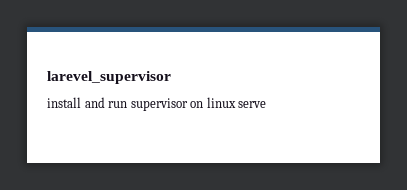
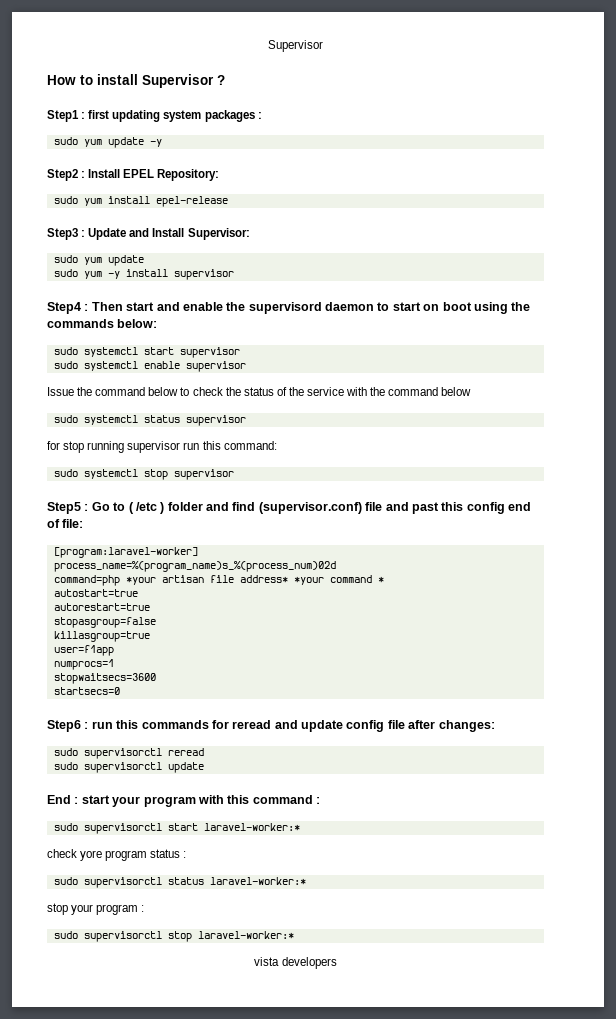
[47,71,171,84] [47,97,267,111] larevel_supervisor // install and run supervisor on linux serve -> [268,40,323,52] [47,74,225,88] [47,110,262,122] [53,137,162,148] [47,169,220,181] [53,196,228,207] [47,228,250,240] [53,255,144,266] [53,269,234,280] [47,302,531,314] [47,319,158,328] [53,347,240,358] [53,361,246,372] [47,387,472,396] [53,415,246,426] [47,441,277,453] [53,469,234,480] [47,502,531,514] [47,519,84,528] [53,547,198,558] [53,561,336,572] [53,575,384,586] [53,589,138,597] [53,603,150,611] [53,617,156,628] [53,631,150,642] [53,645,114,656] [53,659,114,670] [53,673,156,684] [53,687,120,695] [47,720,495,732] [53,748,204,759] [53,762,204,773] [47,795,320,807] [53,823,300,834] [47,849,187,861] [53,877,306,888] [47,903,145,915] [53,931,294,942] [254,957,337,969] Supervisor // How to install Supervisor ? // Step1 : first updating system packages : // sudo yum update -y // Step2 : Install EPEL Repository: // sudo yum install epel-release // Step3 : Update and Install Supervisor: // sudo yum update // sudo yum -y install supervisor // Step4 : Then start and enable the supervisord daemon to start on boot using the commands below: // sudo systemctl start supervisor // sudo systemctl enable supervisor // Issue the command below to check the status of the service with the command below // sudo systemctl status supervisor // for stop running supervisor run this command: // sudo systemctl stop supervisor // Step5 : Go to ( /etc ) folder and find (supervisor.conf) file and past this config end of file: // [program:laravel-worker] // process_name=%(program_name)s_%(process_num)02d // command=php *your artisan file address* *your command * // autostart=true // autorestart=true // stopasgroup=false // killasgroup=true // user=f1app // numprocs=1 // stopwaitsecs=3600 // startsecs=0 // Step6 : run this commands for reread and update config file after changes: // sudo supervisorctl reread // sudo supervisorctl update // End : start your program with this command : // sudo supervisorctl start laravel-worker:* // check yore program status : // sudo supervisorctl status laravel-worker:* // stop your program : // sudo supervisorctl stop laravel-worker:* // vista developers

